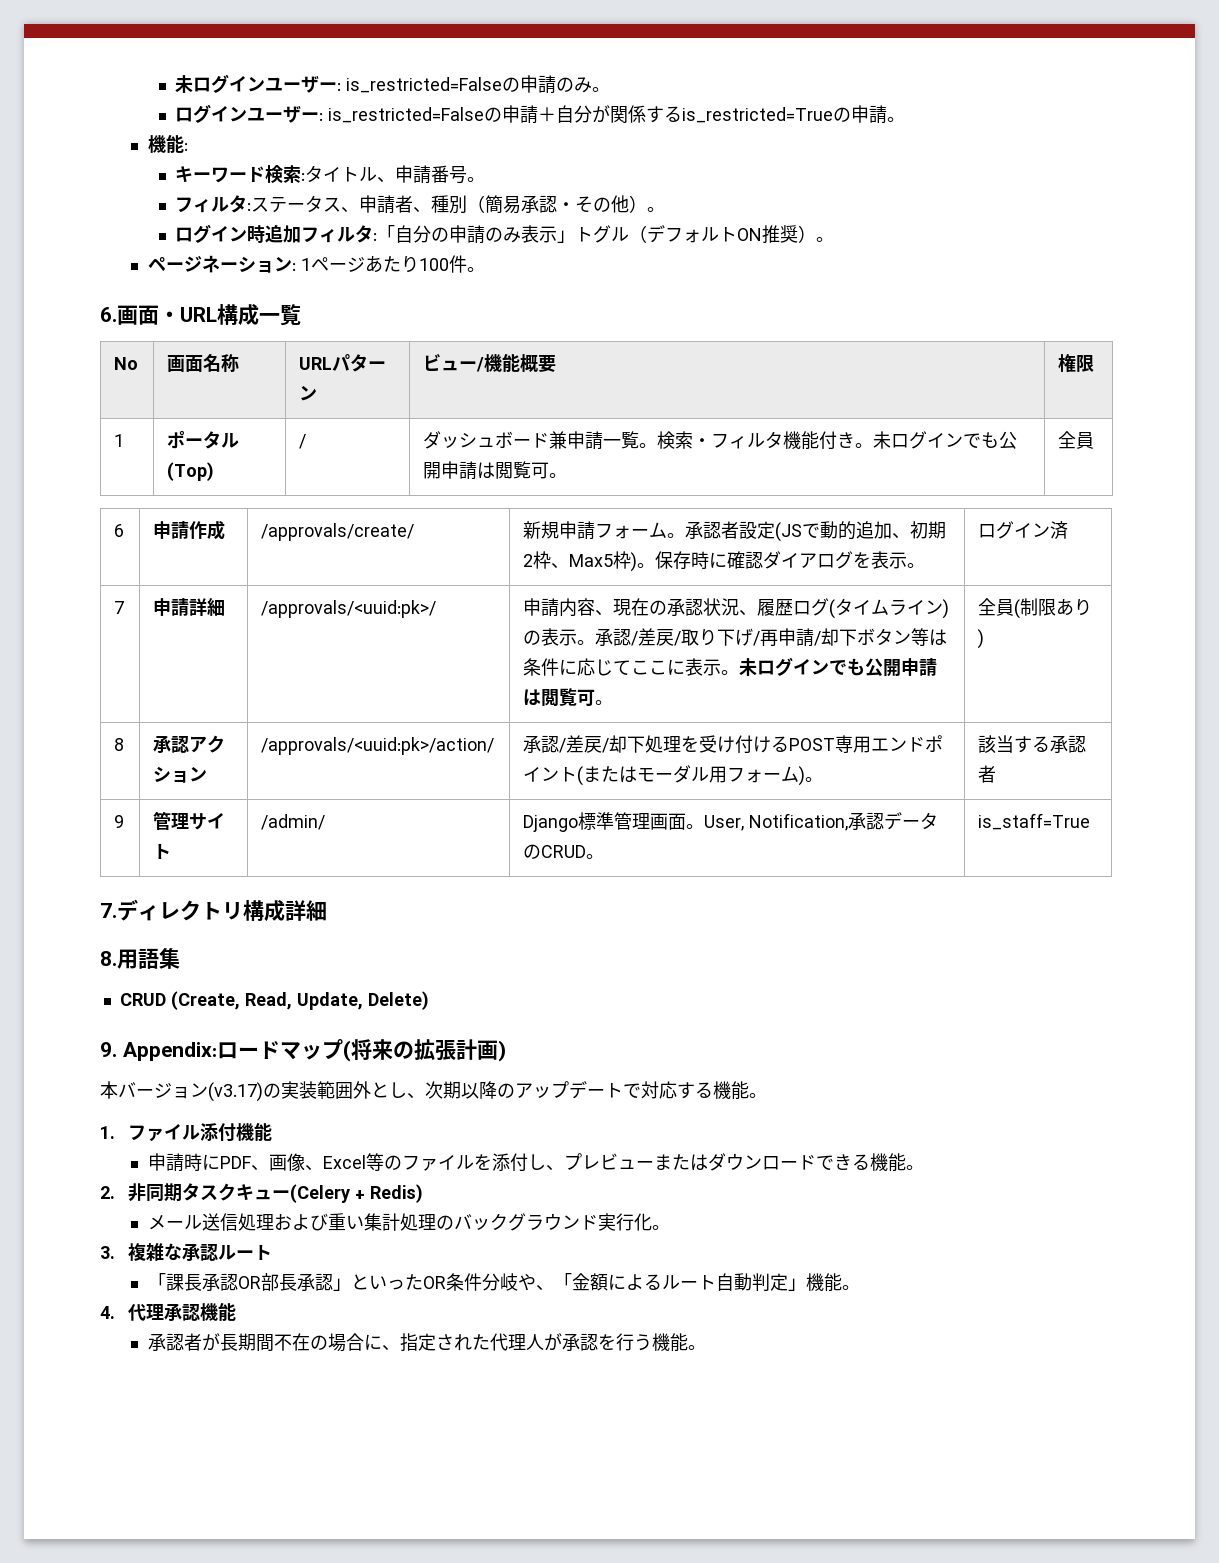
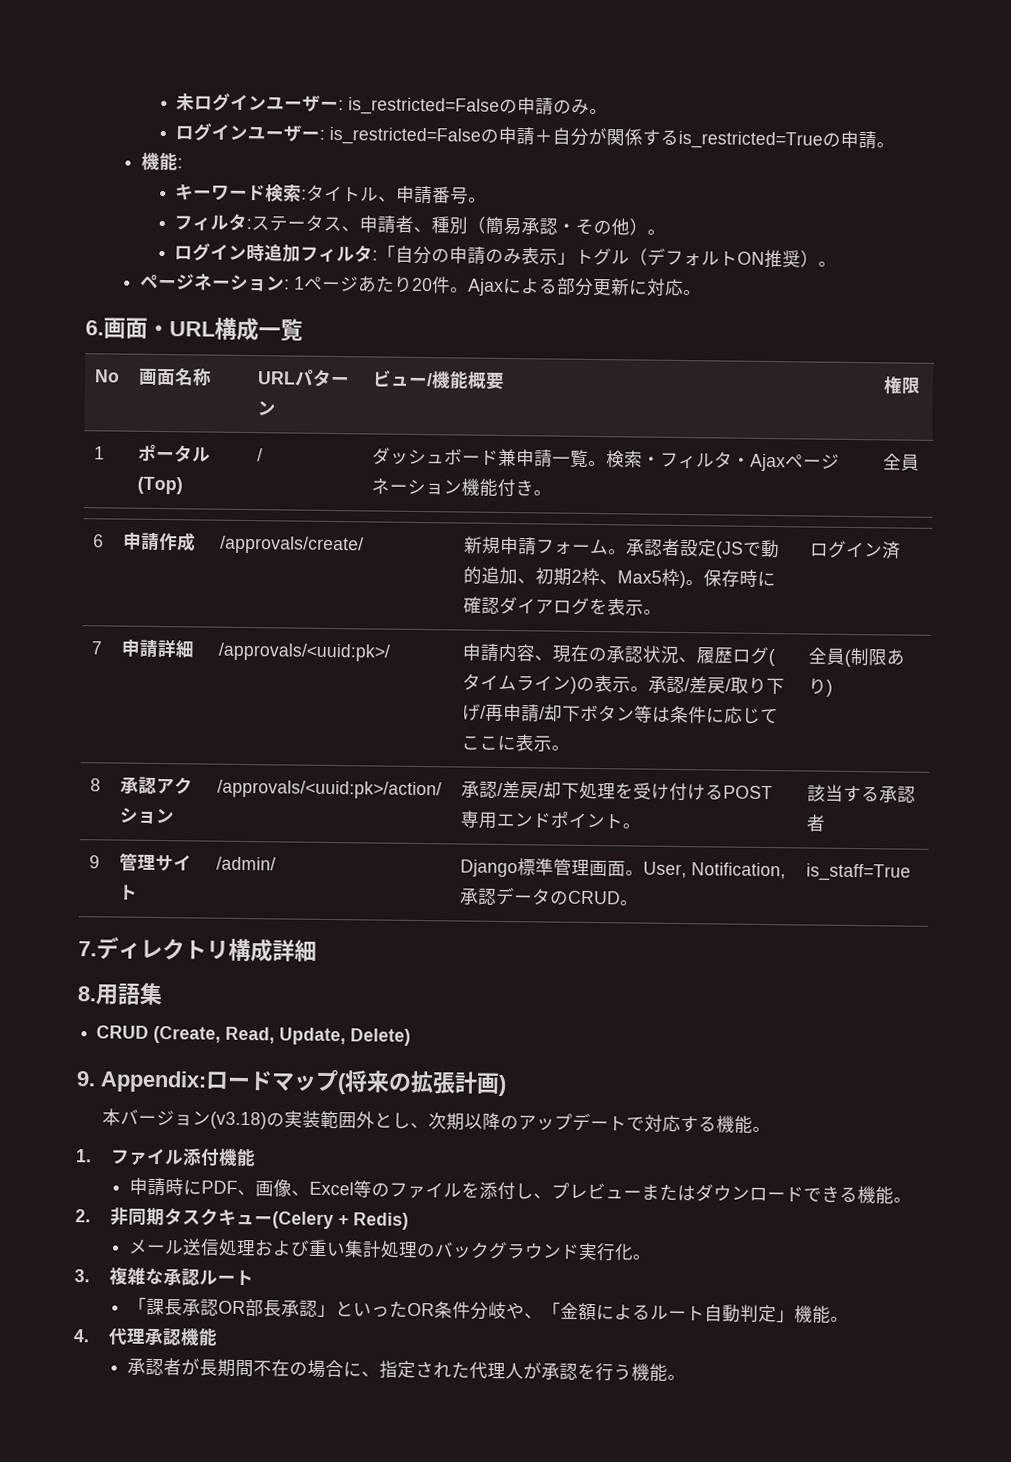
[418,258,449,271] 100 -> [411,277,433,292] 20
(485, 269) none -> [467,277,702,297] Ajaxによる部分更新に対応。
[783,431,1018,450] [423,461,550,480] 機能付き。未ログインでも公開申請は閲覧可 -> [731,453,840,472] [370,477,534,498] ・Ajaxページネーション機能付き
[739,657,938,677] [523,688,614,707] 未ログインでも公開申請は閲覧可。 -> (570, 748) none
[577,765,806,786] (またはモーダル用フォーム) -> (624, 821) none
[208,1082,263,1102] (v3.17) -> [210,1111,268,1130] (v3.18)

